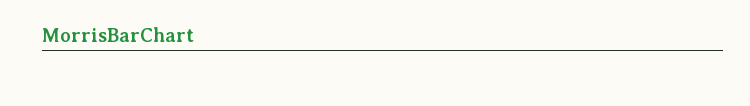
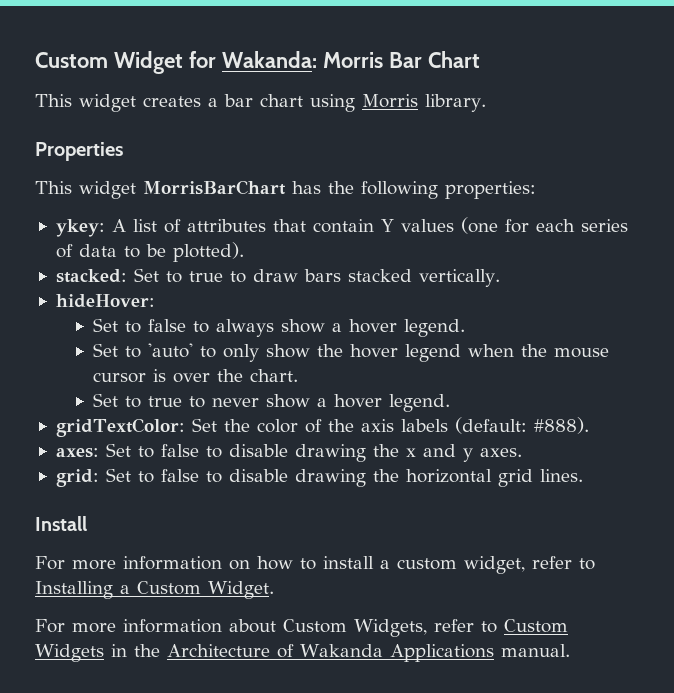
[42,27,194,42] MorrisBarChart -> [35,51,480,74] [35,94,486,112] [35,142,123,161] [35,180,536,199] [55,217,628,237] [55,242,244,262] [55,268,500,287] [55,294,155,308] [93,318,466,337] [93,343,610,362] [93,369,299,383] [93,393,451,412] [55,417,589,437] [55,443,522,462] [55,468,583,487] [35,516,87,531] [35,556,595,574] [35,581,274,599] [35,619,568,637] [35,644,570,662] Custom Widget for Wakanda: Morris Bar Chart // This widget creates a bar chart using Morris library. // Properties // This widget MorrisBarChart has the following properties: // ykey: A list of attributes that contain Y values (one for each series of data to be plotted). // stacked: Set to true to draw bars stacked vertically. // hideHover: // Set to false to always show a hover legend. // Set to 'auto' to only show the hover legend when the mouse cursor is over the chart. // Set to true to never show a hover legend. // gridTextColor: Set the color of the axis labels (default: #888). // axes: Set to false to disable drawing the x and y axes. // grid: Set to false to disable drawing the horizontal grid lines. // Install // For more information on how to install a custom widget, refer to Installing a Custom Widget. // For more information about Custom Widgets, refer to Custom Widgets in the Architecture of Wakanda Applications manual.

